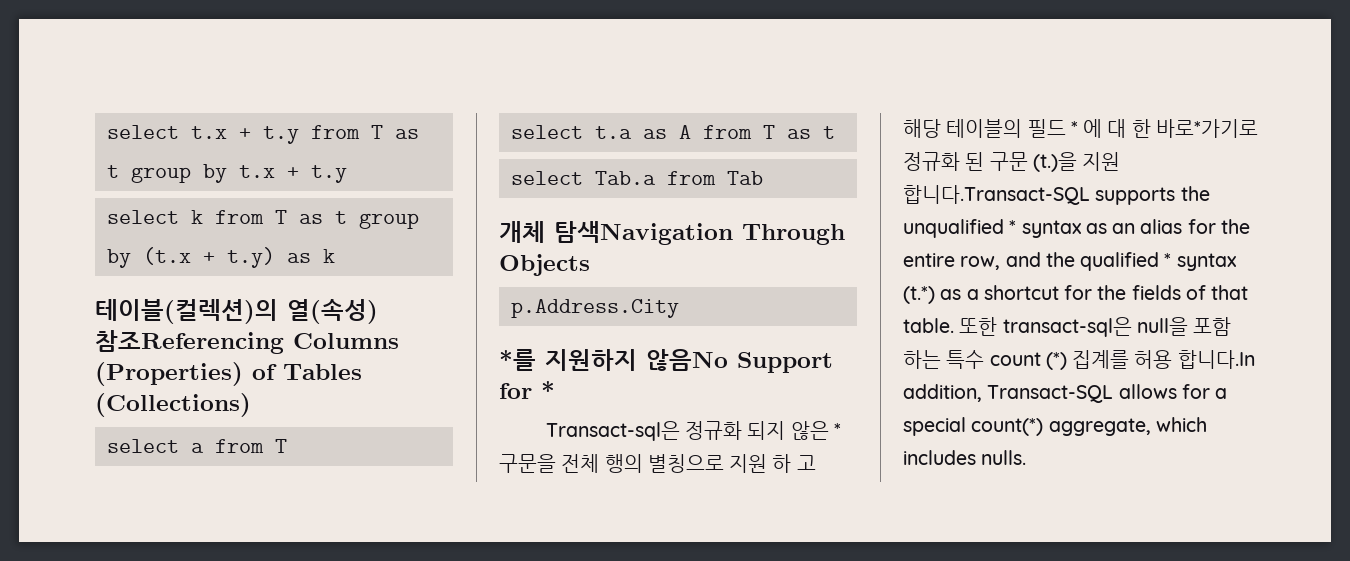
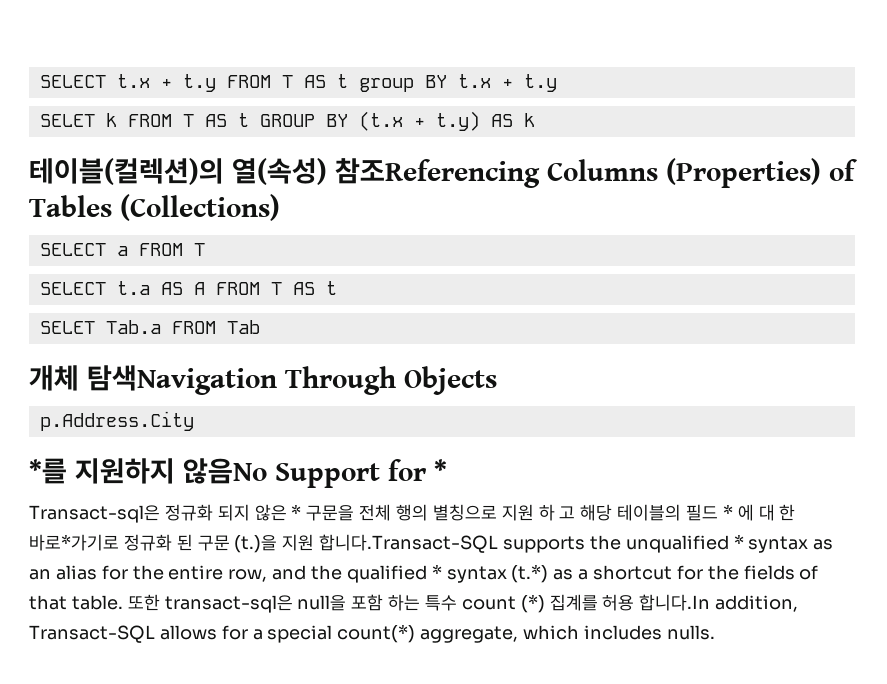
[106,125,419,144] [106,164,227,183] select t.x + t.y from T as t group by -> [39,74,447,92] SELECT t.x + t.y FROM T AS t group BY
[106,210,419,229] [106,249,131,268] select k from T as t group by -> [39,113,348,127] SELET k FROM T AS t GROUP BY
[286,253,311,263] as -> [490,114,513,127] AS
[106,439,287,453] [510,125,835,139] [510,171,716,185] select a from T // select t.a as A from T as t // select Tab.a from -> [39,243,205,256] [39,281,337,295] [39,320,216,334] SELECT a FROM T // SELECT t.a AS A FROM T AS t // SELET Tab.a FROM

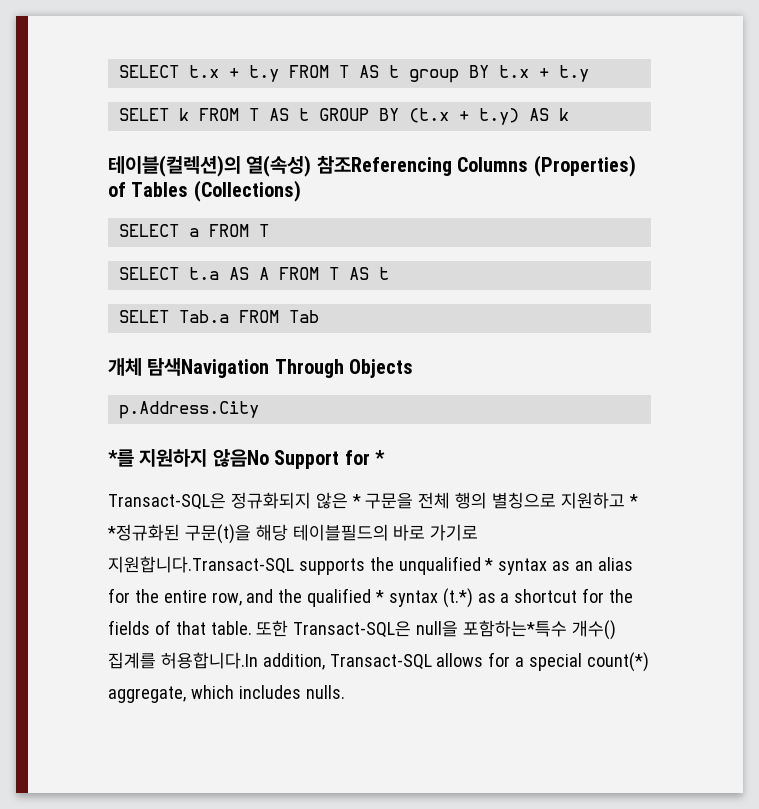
[29,504,250,523] Transact-sql은 정규화 되지 -> [108,492,311,510] Transact-SQL은 정규화되지
[501,504,796,521] [29,534,499,553] 지원 하 고 해당 테이블의 필드 * 에 대 한 바로*가기로 정규화 된 구문 (t.)을 지원 합니다.Transact-SQL -> [560,492,638,509] [107,524,479,544] [108,556,294,574] 지원하고 * *정규화된 구문(t)을 해당 테이블필드의 바로 가기로 지원합니다.Transact-SQL
[164,594,711,613] transact-sql은 null을 포함 하는 특수 count (*) 집계를 허용 합니다.In -> [293,620,616,640] [108,652,258,669] Transact-SQL은 null을 포함하는*특수 개수() 집계를 허용합니다.In

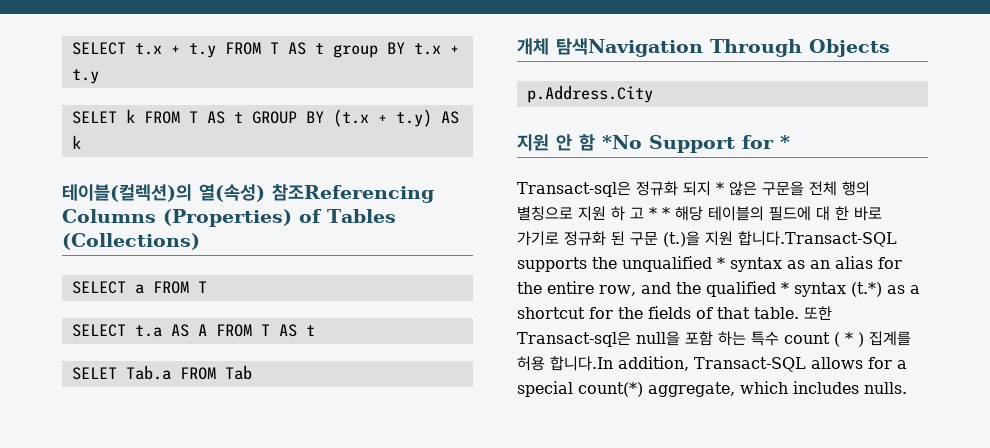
[108,449,269,467] *를 지원하지 않음No -> [517,134,642,151] 지원 안 함 *No
[108,492,638,510] [107,524,479,544] [108,556,294,574] Transact-SQL은 정규화되지 않은 * 구문을 전체 행의 별칭으로 지원하고 * *정규화된 구문(t)을 해당 테이블필드의 바로 가기로 지원합니다.Transact-SQL -> [517,181,870,197] [517,206,882,221] [517,231,897,247] Transact-sql은 정규화 되지 * 않은 구문을 전체 행의 별칭으로 지원 하 고 * * 해당 테이블의 필드에 대 한 바로 가기로 정규화 된 구문 (t.)을 지원 합니다.Transact-SQL
[293,620,616,640] [108,652,258,669] Transact-SQL은 null을 포함하는*특수 개수() 집계를 허용합니다.In -> [517,331,911,347] [517,356,613,371] Transact-sql은 null을 포함 하는 특수 count ( * ) 집계를 허용 합니다.In

